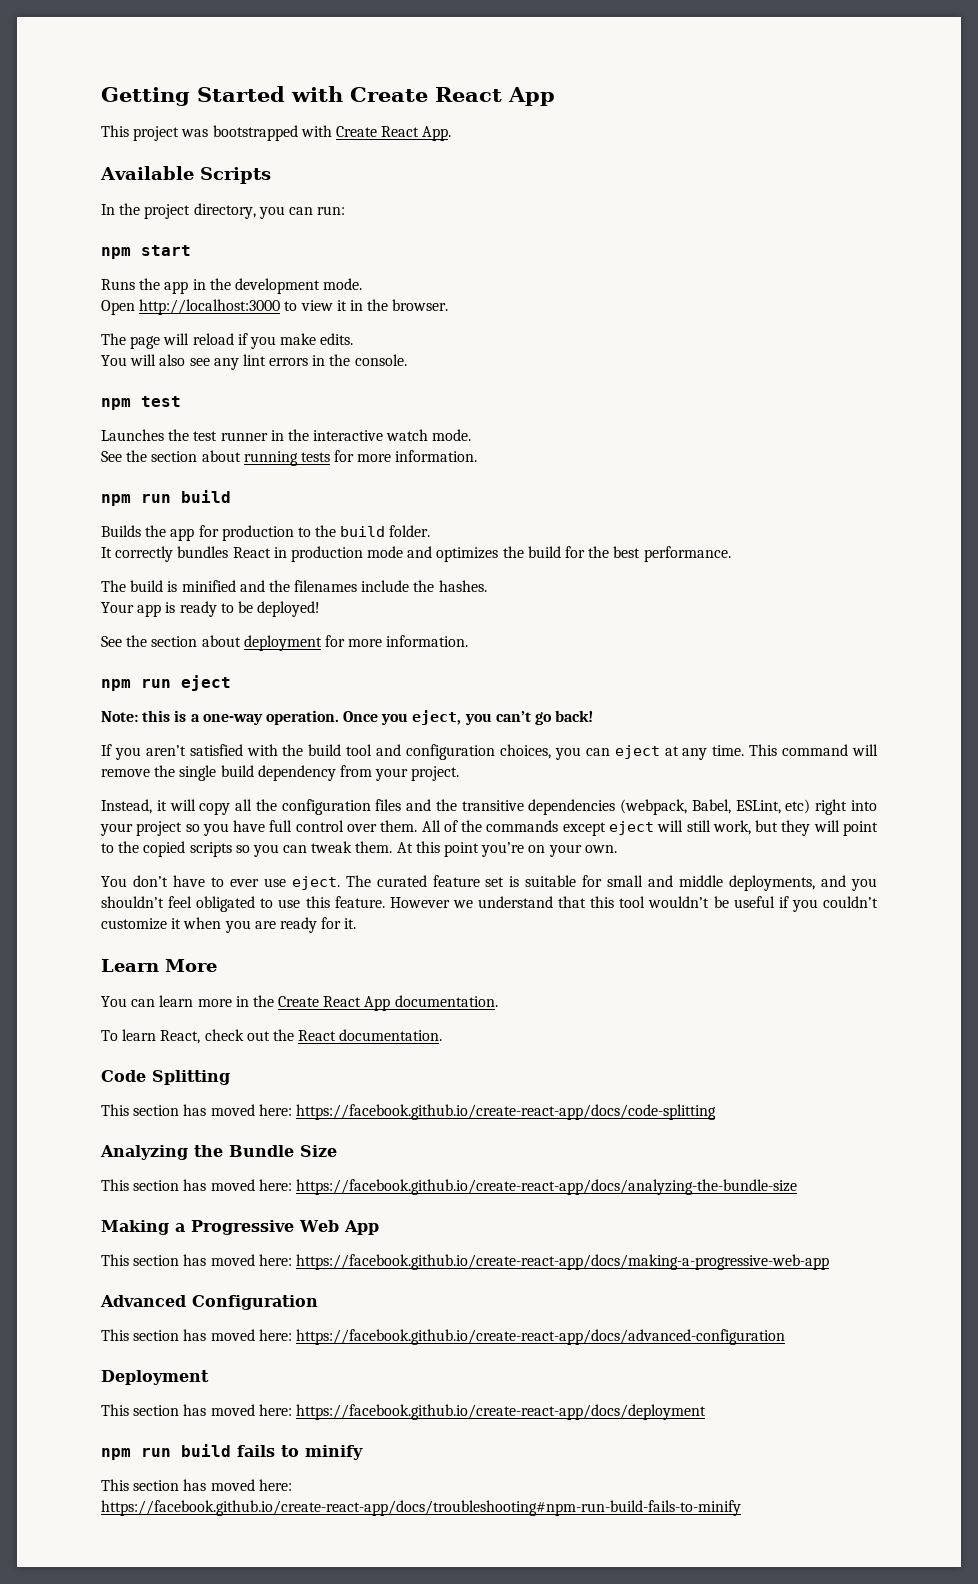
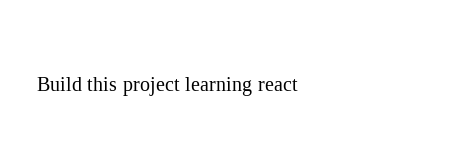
[101,86,555,106] [101,125,452,141] [100,166,271,184] [101,203,346,219] [101,245,191,259] [101,278,363,294] [101,299,449,315] [101,333,354,349] [101,354,407,370] [101,396,181,410] [101,429,472,441] [101,450,478,466] [101,490,231,506] [101,525,431,541] [101,546,731,562] [101,580,487,592] [101,601,321,617] [101,635,469,651] [101,675,231,691] [101,710,594,725] [101,744,878,760] [101,765,460,781] [101,799,877,815] [100,820,879,836] [101,841,617,857] [101,875,878,891] [101,896,878,912] [101,917,357,933] [101,959,217,972] [101,995,498,1011] [101,1029,443,1044] [101,1070,230,1085] [101,1104,716,1120] [100,1145,337,1160] [101,1179,797,1195] [101,1220,379,1235] [101,1254,829,1270] [100,1295,318,1310] [101,1329,785,1345] [101,1370,209,1385] [101,1404,706,1420] [101,1444,363,1460] [101,1479,292,1491] [101,1500,741,1516] Getting Started with Create React App // This project was bootstrapped with Create React App. // Available Scripts // In the project directory, you can run: // npm start // Runs the app in the development mode. // Open http://localhost:3000 to view it in the browser. // The page will reload if you make edits. // You will also see any lint errors in the console. // npm test // Launches the test runner in the interactive watch mode. // See the section about running tests for more information. // npm run build // Builds the app for production to the build folder. // It correctly bundles React in production mode and optimizes the build for the best performance. // The build is minified and the filenames include the hashes. // Your app is ready to be deployed! // See the section about deployment for more information. // npm run eject // Note: this is a one-way operation. Once you eject, you can’t go back! // If you aren’t satisfied with the build tool and configuration choices, you can eject at any time. This command will remove the single build dependency from your project. // Instead, it will copy all the configuration files and the transitive dependencies (webpack, Babel, ESLint, etc) right into your project so you have full control over them. All of the commands except eject will still work, but they will point to the copied scripts so you can tweak them. At this point you’re on your own. // You don’t have to ever use eject. The curated feature set is suitable for small and middle deployments, and you shouldn’t feel obligated to use this feature. However we understand that this tool wouldn’t be useful if you couldn’t customize it when you are ready for it. // Learn More // You can learn more in the Create React App documentation. // To learn React, check out the React documentation. // Code Splitting // This section has moved here: https://facebook.github.io/create-react-app/docs/code-splitting // Analyzing the Bundle Size // This section has moved here: https://facebook.github.io/create-react-app/docs/analyzing-the-bundle-size // Making a Progressive Web App // This section has moved here: https://facebook.github.io/create-react-app/docs/making-a-progressive-web-app // Advanced Configuration // This section has moved here: https://facebook.github.io/create-react-app/docs/advanced-configuration // Deployment // This section has moved here: https://facebook.github.io/create-react-app/docs/deployment // npm run build fails to minify // This section has moved here: https://facebook.github.io/create-react-app/docs/troubleshooting#npm-run-build-fails-to-minify -> [37,77,298,96] Build this project learning react

